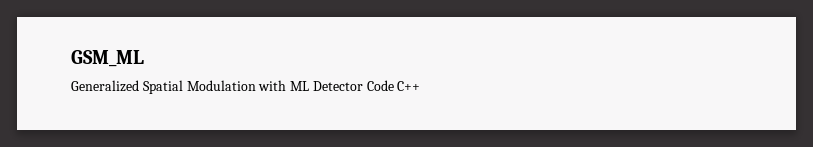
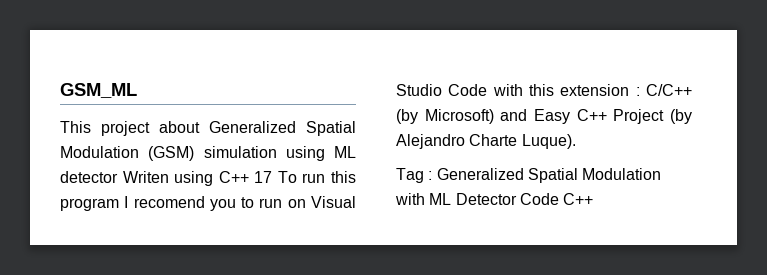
(144, 58) none -> [60,121,356,136] [60,146,356,161] [60,171,356,186] [60,196,356,211] [396,84,692,96] [396,109,692,124] [396,134,576,149] [396,168,433,183] This project about Generalized Spatial Modulation (GSM) simulation using ML detector Writen using C++ 17 To run this program I recomend you to run on Visual Studio Code with this extension : C/C++ (by Microsoft) and Easy C++ Project (by Alejandro Charte Luque). // Tag :

